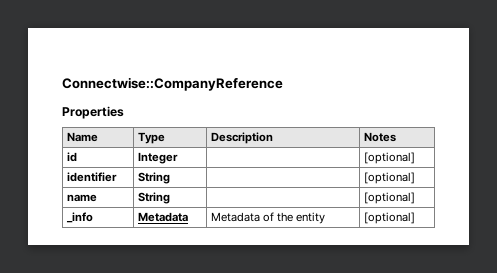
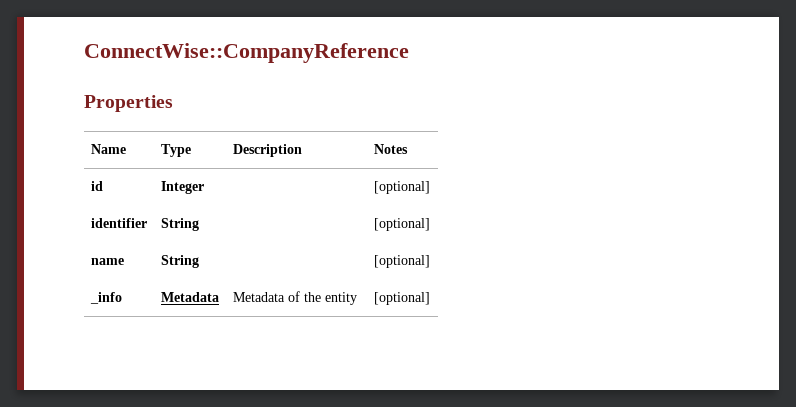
[62,77,283,91] Connectwise::CompanyReference -> [84,43,409,63] ConnectWise::CompanyReference

